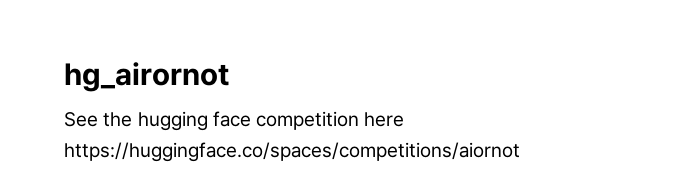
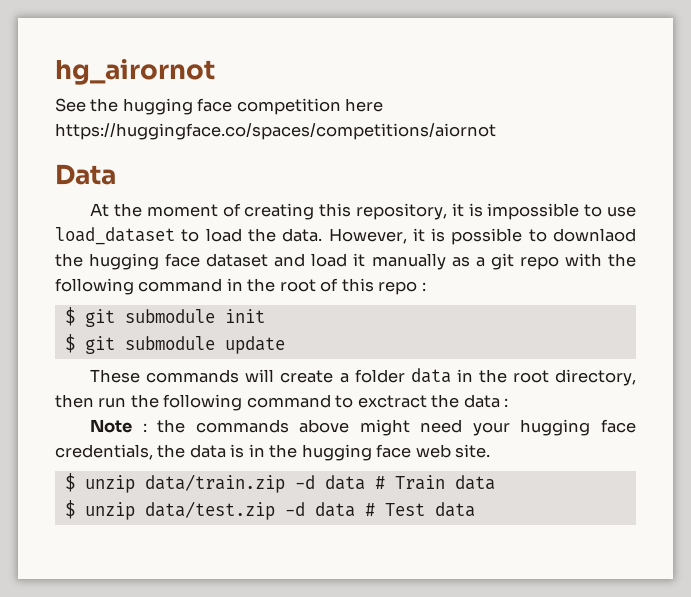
(520, 152) none -> [55,164,116,185] [90,203,637,220] [55,227,637,245] [55,253,637,270] [55,278,426,295] [64,307,265,327] [64,334,285,354] [90,368,637,386] [55,394,509,411] [90,419,636,436] [55,444,491,461] [64,473,495,493] [64,500,475,520] // Data // At the moment of creating this repository, it is impossible to use load_dataset to load the data. However, it is possible to downlaod the hugging face dataset and load it manually as a git repo with the following command in the root of this repo : // $ git submodule init // $ git submodule update // These commands will create a folder data in the root directory, then run the following command to exctract the data : // Note : the commands above might need your hugging face credentials, the data is in the hugging face web site. // $ unzip data/train.zip -d data # Train data // $ unzip data/test.zip -d data # Test data

